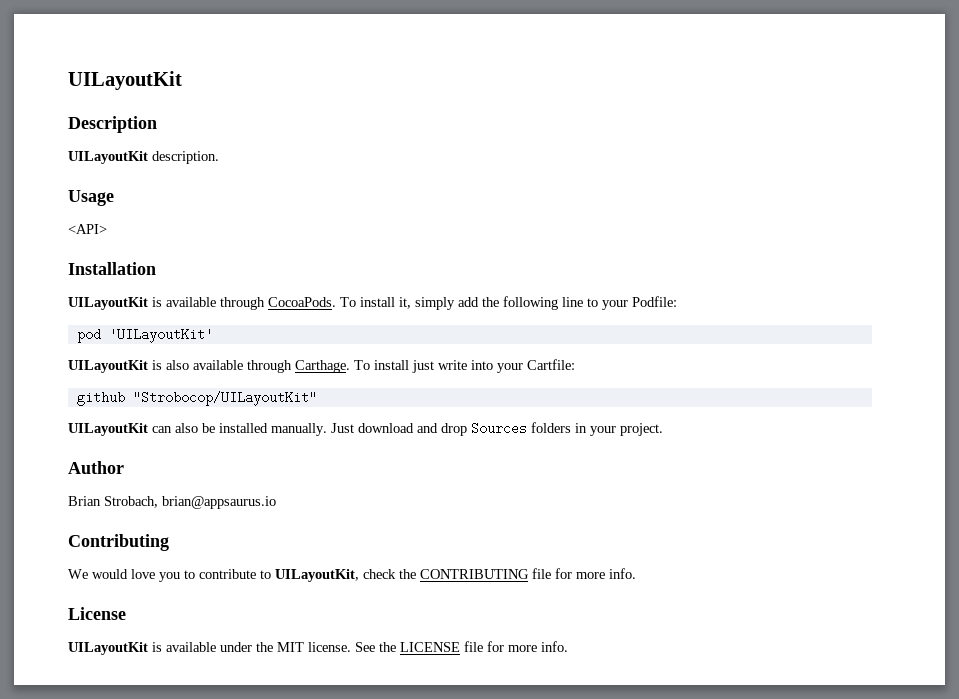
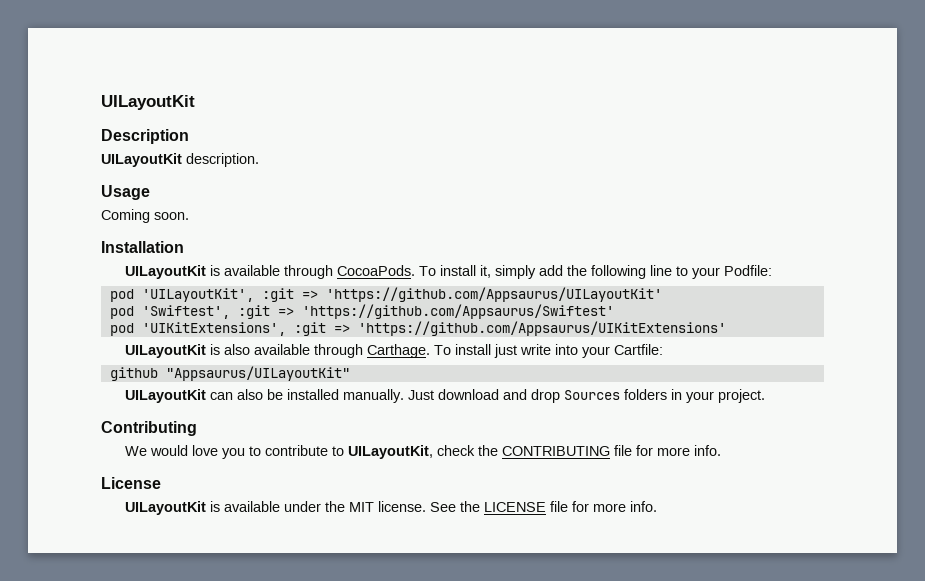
[68,224,107,234] <API> -> [101,209,189,223] Coming soon.
[108,328,213,343] 'UILayoutKit' -> [141,287,662,302] [109,304,614,319] [109,321,726,336] 'UILayoutKit', :git => 'https://github.com/Appsaurus/UILayoutKit' // pod 'Swiftest', :git => 'https://github.com/Appsaurus/Swiftest' // pod 'UIKitExtensions', :git => 'https://github.com/Appsaurus/UIKitExtensions'
[132,391,317,406] "Strobocop/UILayoutKit" -> [165,366,350,381] "Appsaurus/UILayoutKit"
[68,461,124,474] [68,496,276,509] // Author // Brian Strobach, brian@appsaurus.io -> (765, 396) none

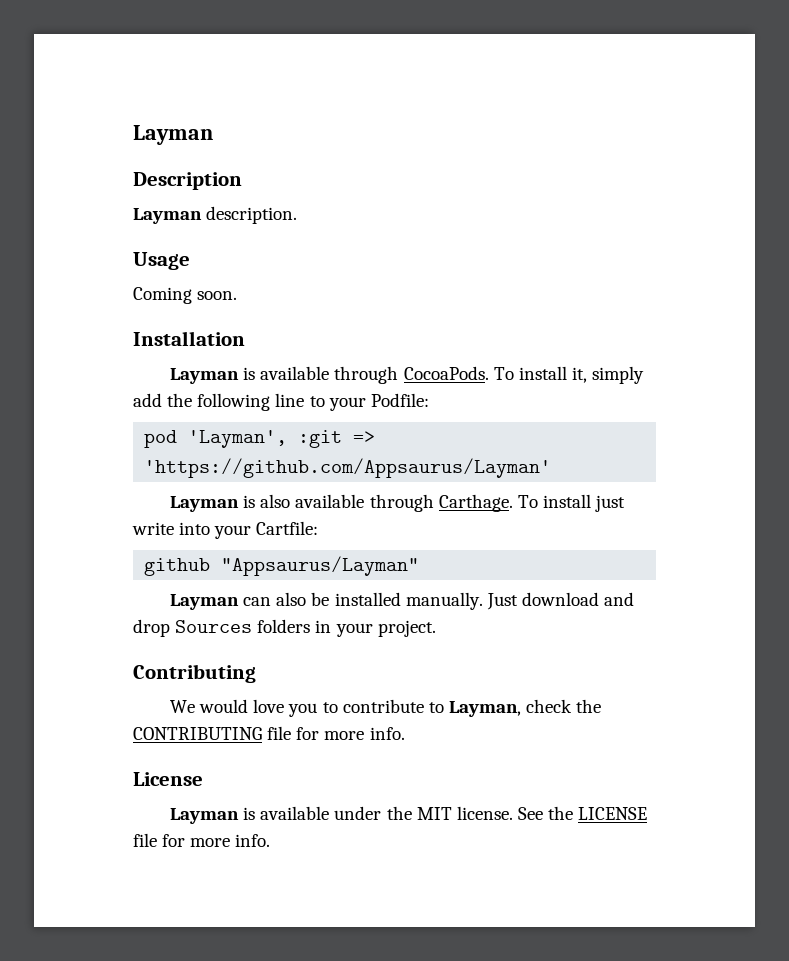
[101,95,195,110] UILayoutKit -> [133,125,213,145] Layman
[101,153,182,167] UILayoutKit -> [133,208,202,224] Layman
[124,265,206,279] UILayoutKit -> [170,368,240,384] Layman
[141,287,662,302] [109,304,614,319] [109,321,726,336] [124,344,206,358] 'UILayoutKit', :git => 'https://github.com/Appsaurus/UILayoutKit' // pod 'Swiftest', :git => 'https://github.com/Appsaurus/Swiftest' // pod 'UIKitExtensions', :git => 'https://github.com/Appsaurus/UIKitExtensions' // UILayoutKit -> [188,430,376,448] [144,458,552,478] [170,496,240,512] 'Layman', :git => 'https://github.com/Appsaurus/Layman' // Layman
[165,366,350,381] [124,389,206,403] "Appsaurus/UILayoutKit" // UILayoutKit -> [221,556,420,576] [170,594,240,610] "Appsaurus/Layman" // Layman
[347,445,433,459] UILayoutKit, -> [448,701,521,717] Layman,
[124,501,206,515] UILayoutKit -> [170,808,240,824] Layman

